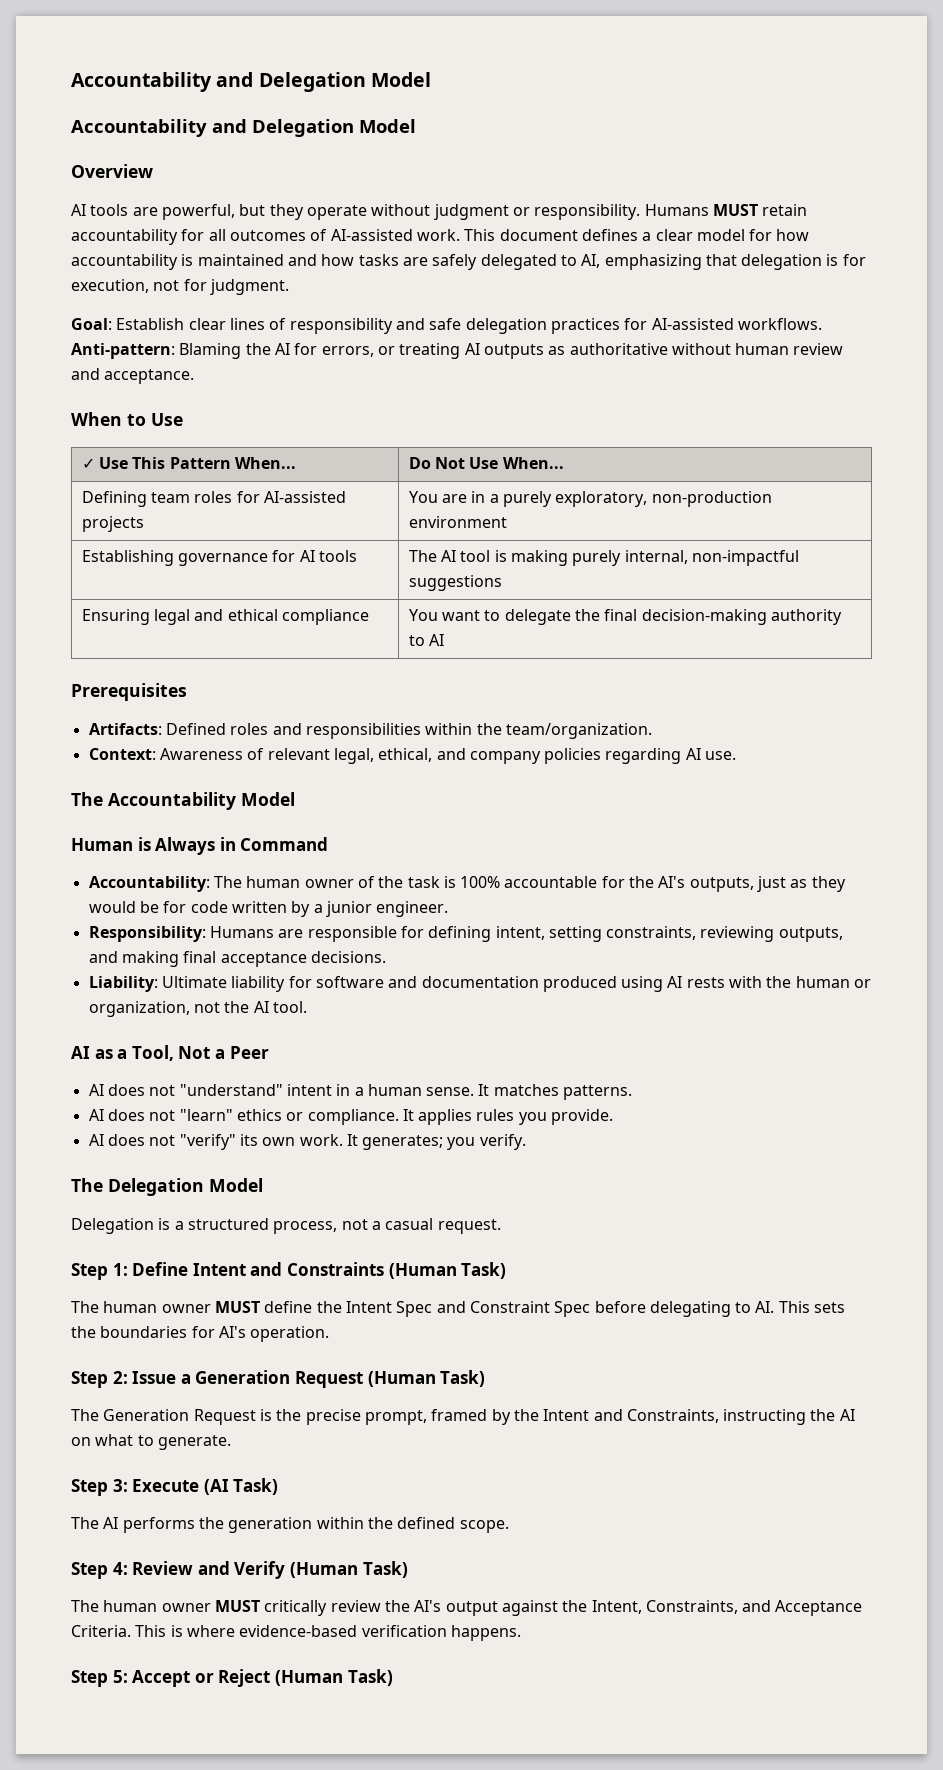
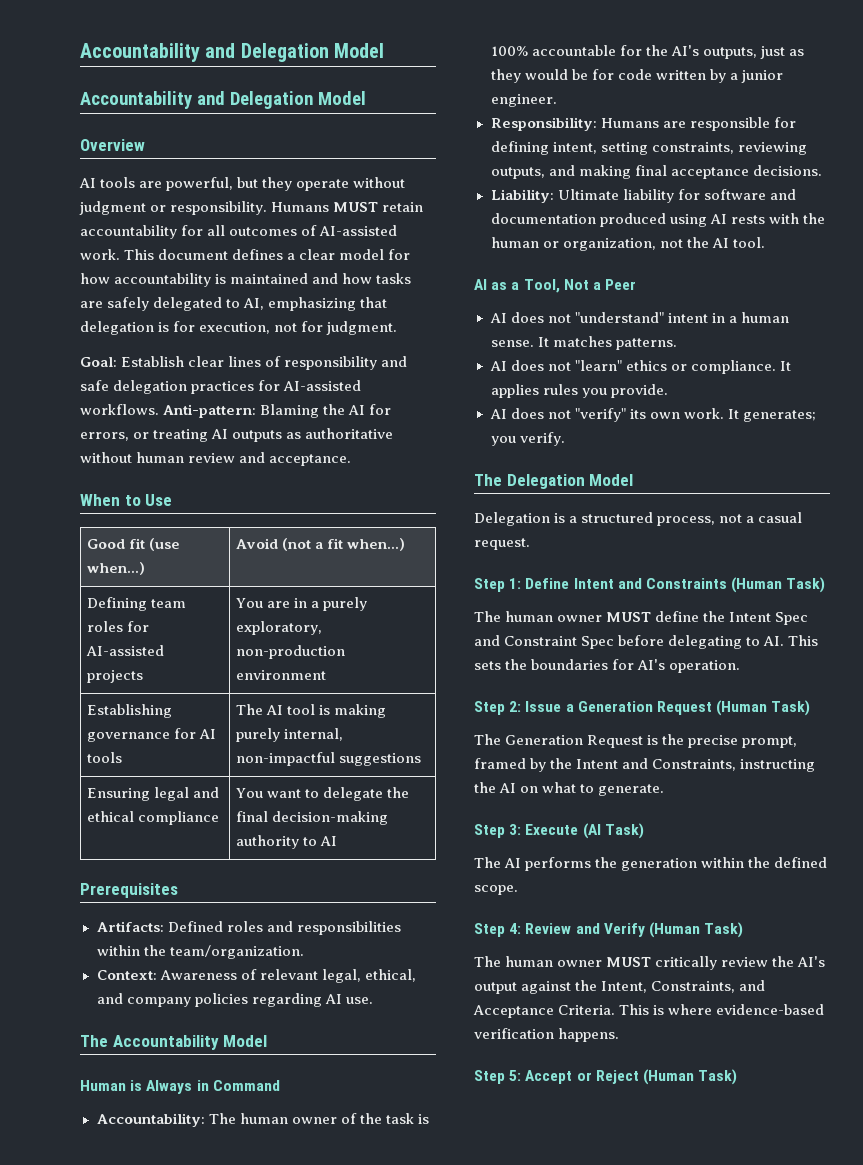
[81,457,297,469] [408,457,564,469] ✓ Use This Pattern When... | Do Not Use When... -> [87,538,181,551] [87,562,146,575] [236,538,406,551] Good fit (use when...) | Avoid (not a fit when...)

